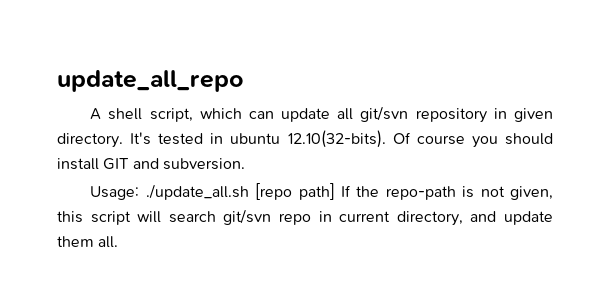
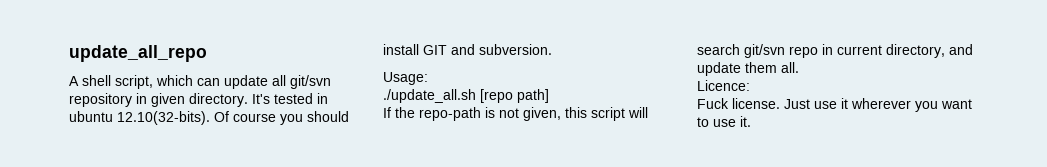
(140, 193) none -> (428, 78) //
(335, 191) none -> (549, 96) //
(119, 242) none -> [697,80,750,91] [697,98,972,112] [697,116,751,127] // Licence: // Fuck license. Just use it wherever you want to use it.

